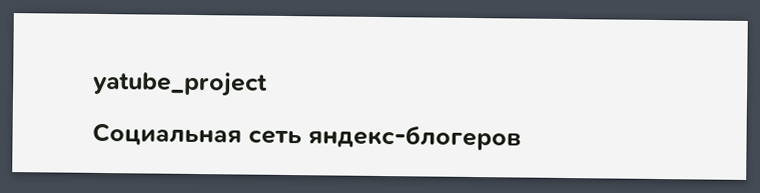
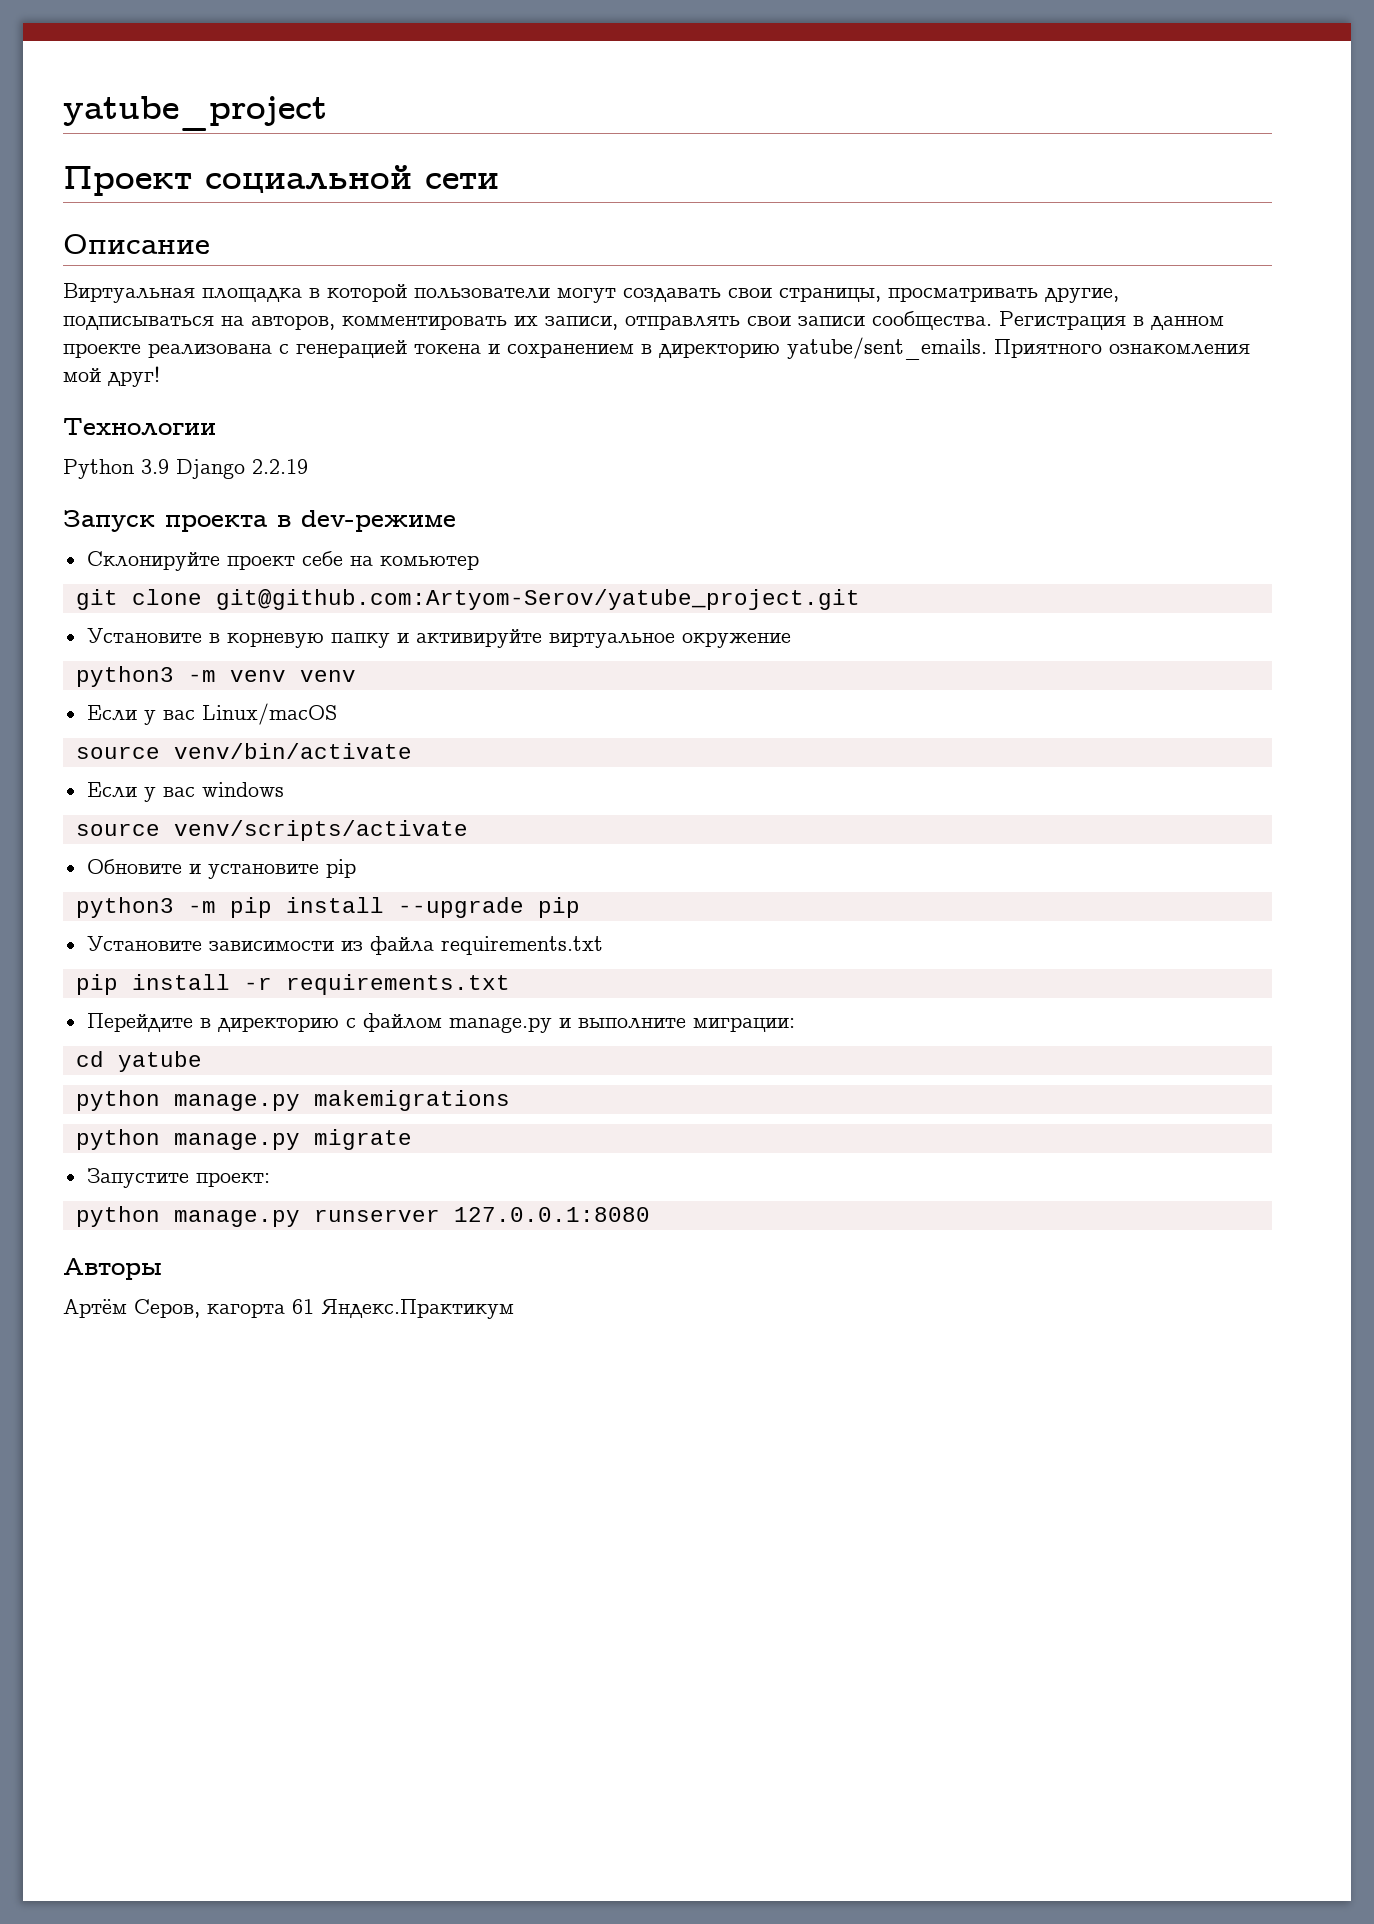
[92,122,521,151] Социальная сеть яндекс-блогеров -> [63,165,499,196] [63,234,210,254] [63,283,1119,303] [63,311,1224,330] [63,337,1250,360] [63,366,160,387] [63,418,216,436] [63,459,308,479] [63,510,456,532] [86,551,479,571] [75,589,860,610] [86,628,791,648] [75,666,356,687] [86,703,337,725] [75,743,412,759] [86,782,284,802] [75,820,468,841] [86,859,356,879] [75,897,580,918] [86,936,603,955] [75,974,510,995] [86,1013,795,1033] [75,1051,202,1072] [75,1090,510,1111] [75,1129,412,1150] [86,1168,270,1188] [75,1206,650,1227] [63,1258,162,1280] [63,1299,514,1319] Проект социальной сети // Описание // Виртуальная площадка в которой пользователи могут создавать свои страницы, просматривать другие, подписываться на авторов, комментировать их записи, отправлять свои записи сообщества. Регистрация в данном проекте реализована с генерацией токена и сохранением в директорию yatube/sent_emails. Приятного ознакомления мой друг! // Технологии // Python 3.9 Django 2.2.19 // Запуск проекта в dev-режиме // Склонируйте проект себе на комьютер // git clone git@github.com:Artyom-Serov/yatube_project.git // Установите в корневую папку и активируйте виртуальное окружение // python3 -m venv venv // Если у вас Linux/macOS // source venv/bin/activate // Если у вас windows // source venv/scripts/activate // Обновите и установите pip // python3 -m pip install --upgrade pip // Установите зависимости из файла requirements.txt // pip install -r requirements.txt // Перейдите в директорию с файлом manage.py и выполните миграции: // cd yatube // python manage.py makemigrations // python manage.py migrate // Запустите проект: // python manage.py runserver 127.0.0.1:8080 // Авторы // Артём Серов, кагорта 61 Яндекс.Практикум

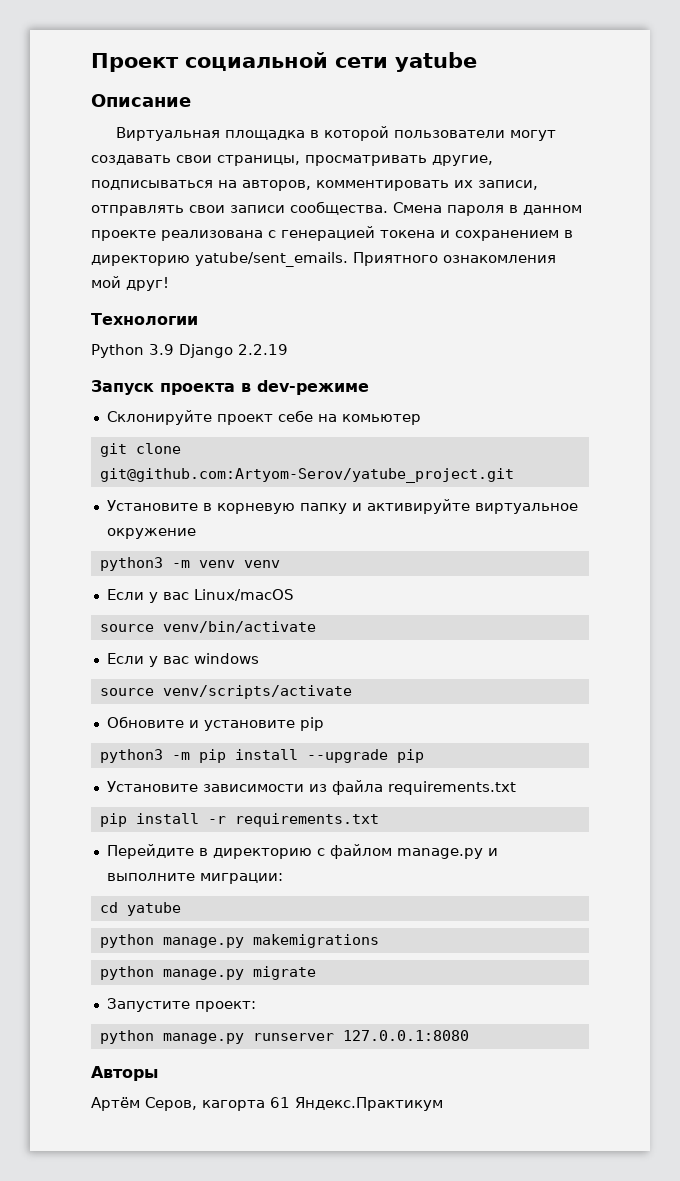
[63,96,327,131] yatube_project // -> (91, 62) none
(499, 181) none -> [395,52,477,72] yatube
[999,311,1126,330] Регистрация -> [393,202,504,216] Смена пароля

